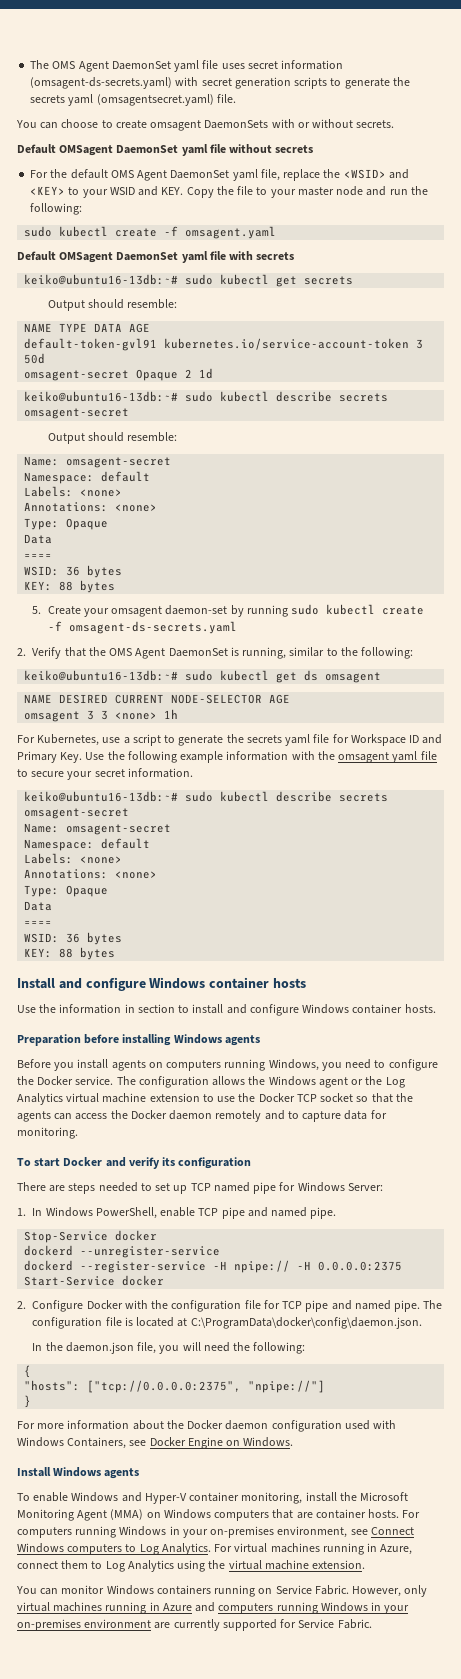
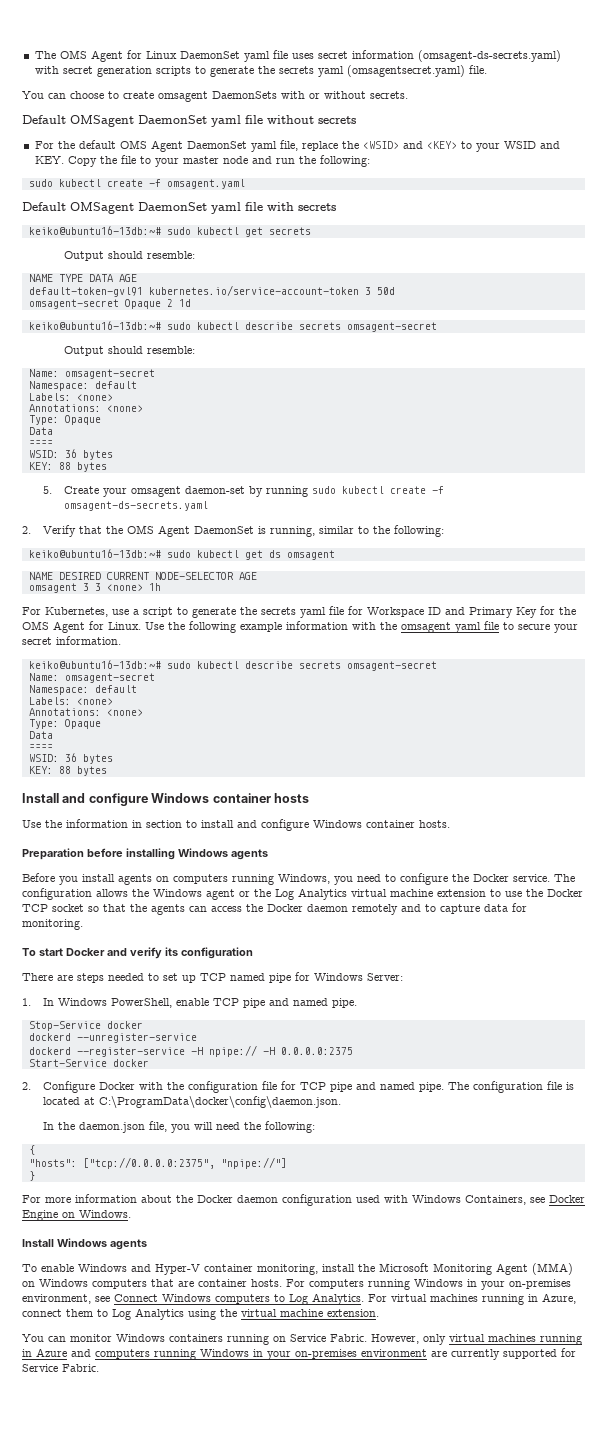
(109, 66) none -> [126,50,177,59] for Linux
[60,752,83,763] Key. -> [516,606,576,618] [22,621,141,633] Key for the OMS Agent for Linux.

